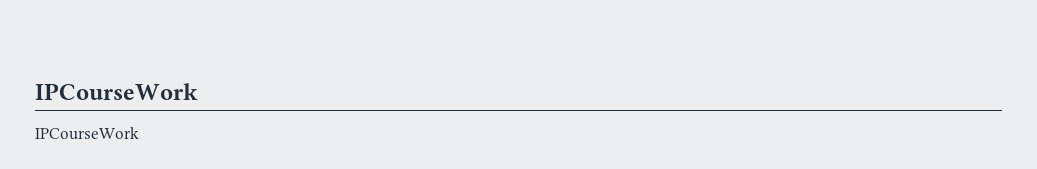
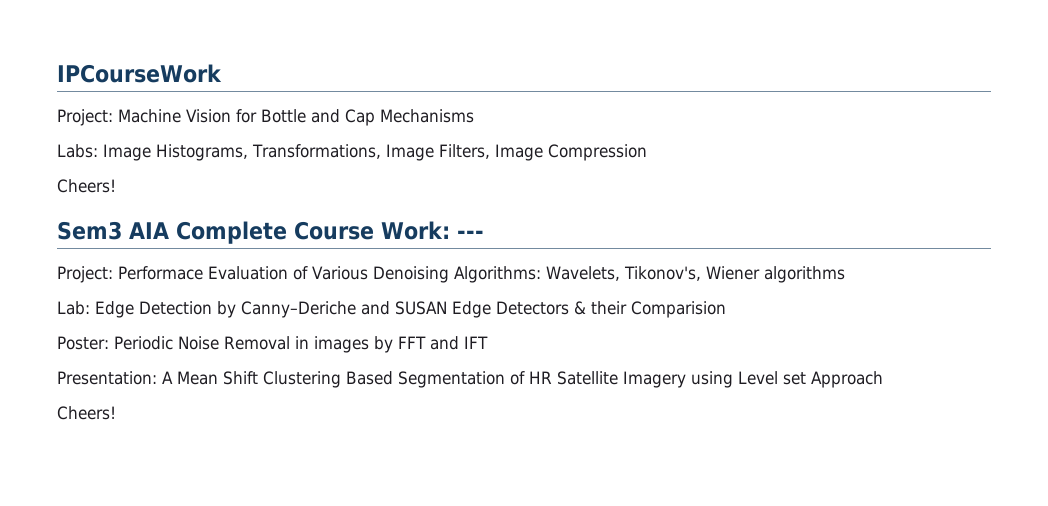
[35,127,139,140] IPCourseWork -> [57,109,474,126] [57,144,647,161] [57,179,116,193] [57,221,484,244] [57,266,845,283] [57,301,726,318] [57,336,488,353] [57,371,883,388] [57,406,116,420] Project: Machine Vision for Bottle and Cap Mechanisms // Labs: Image Histograms, Transformations, Image Filters, Image Compression // Cheers! // Sem3 AIA Complete Course Work: --- // Project: Performace Evaluation of Various Denoising Algorithms: Wavelets, Tikonov's, Wiener algorithms // Lab: Edge Detection by Canny–Deriche and SUSAN Edge Detectors & their Comparision // Poster: Periodic Noise Removal in images by FFT and IFT // Presentation: A Mean Shift Clustering Based Segmentation of HR Satellite Imagery using Level set Approach // Cheers!

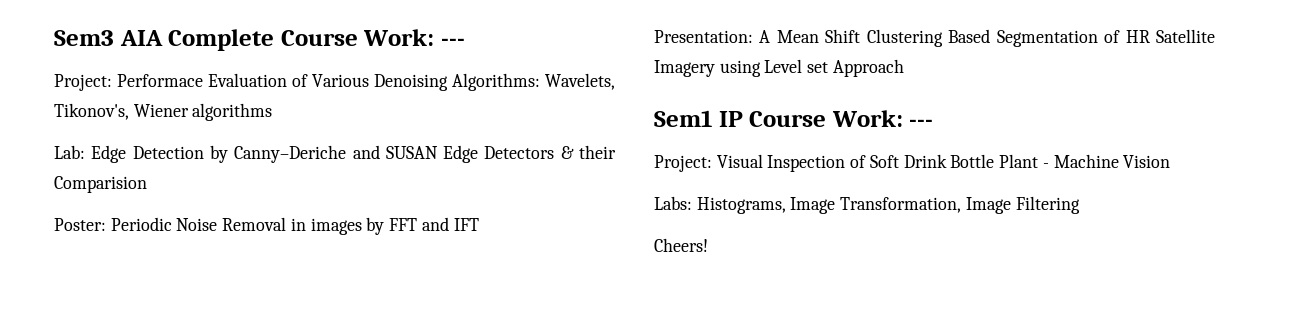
[57,64,222,83] [57,109,474,126] [57,144,647,161] [57,179,116,193] IPCourseWork // Project: Machine Vision for Bottle and Cap Mechanisms // Labs: Image Histograms, Transformations, Image Filters, Image Compression // Cheers! // -> (54, 38) none
(883, 379) none -> [654,110,934,127] [654,154,1171,172] [654,196,1080,214] // Sem1 IP Course Work: --- // Project: Visual Inspection of Soft Drink Bottle Plant - Machine Vision // Labs: Histograms, Image Transformation, Image Filtering

